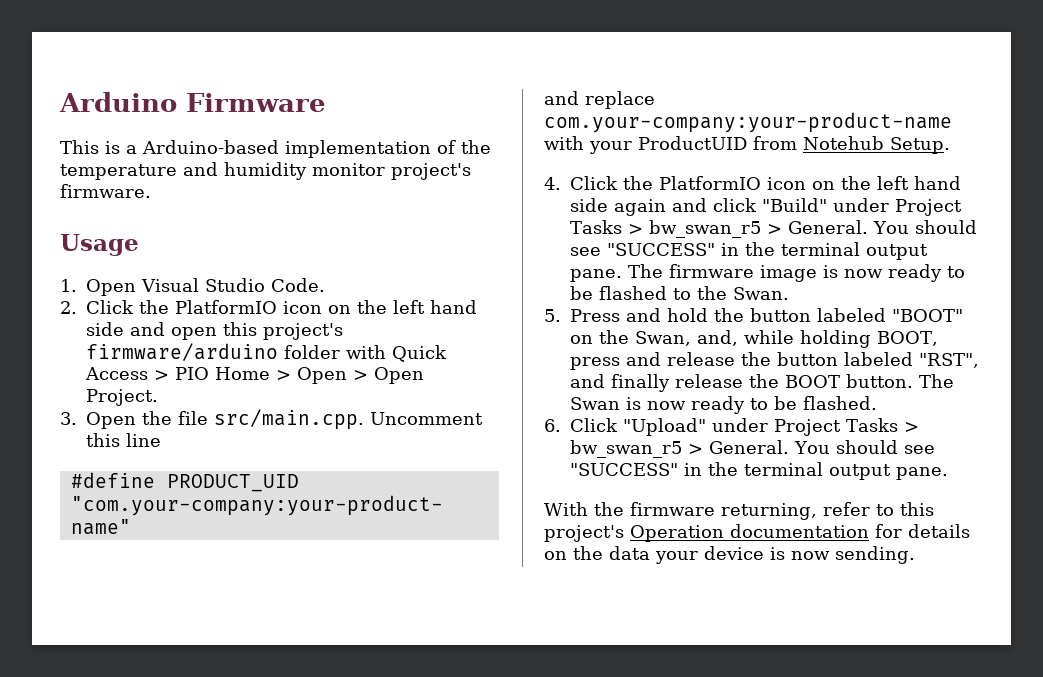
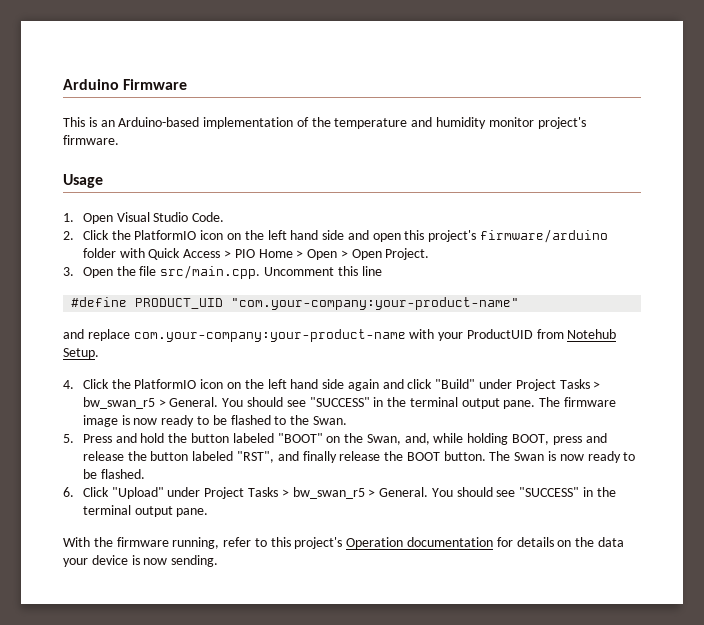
[126,145,137,154] a -> [100,120,115,127] an
[721,503,817,520] returning, -> [172,537,220,549] running,

